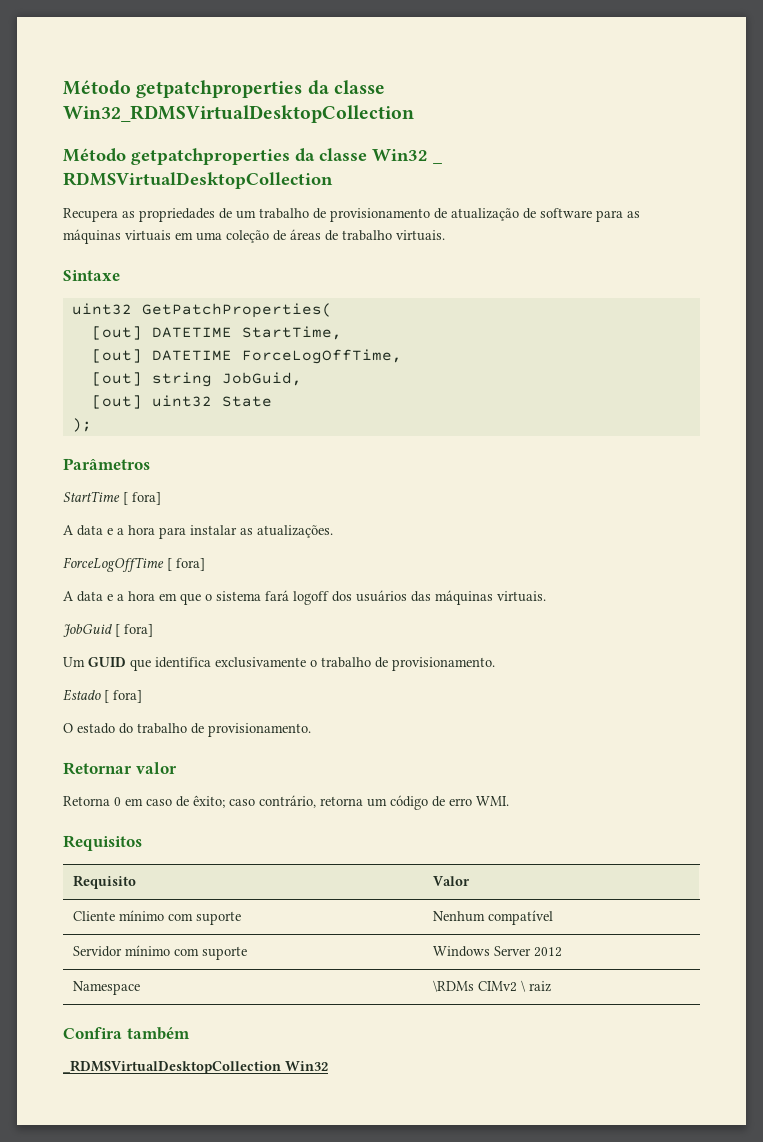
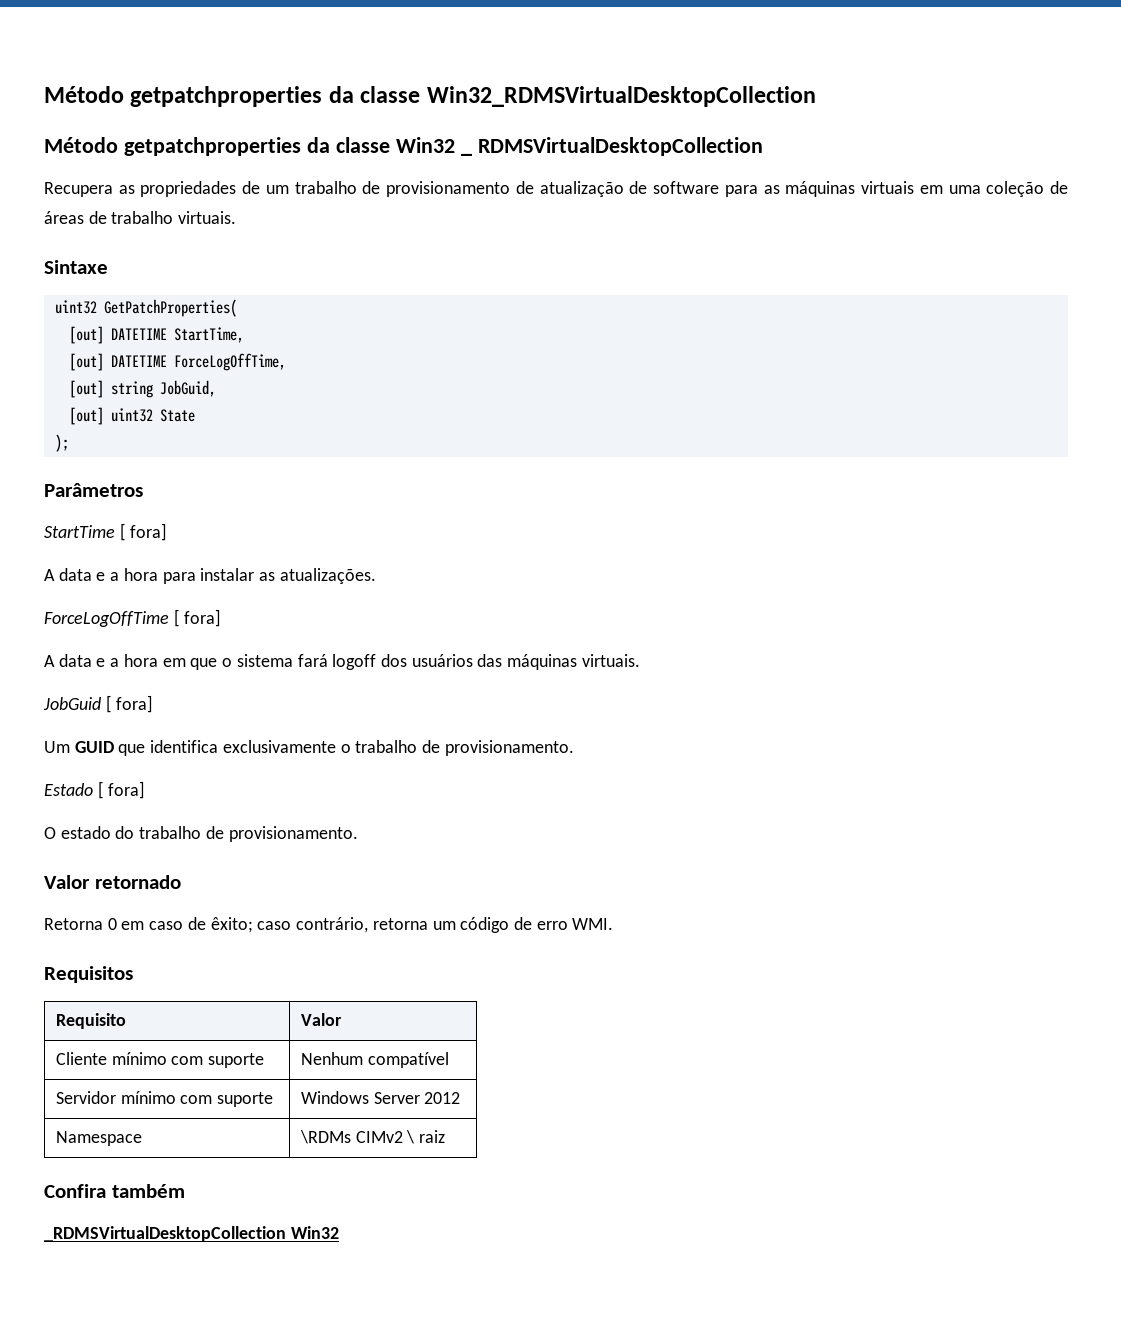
[63,762,177,775] Retornar valor -> [44,875,181,889] Valor retornado

